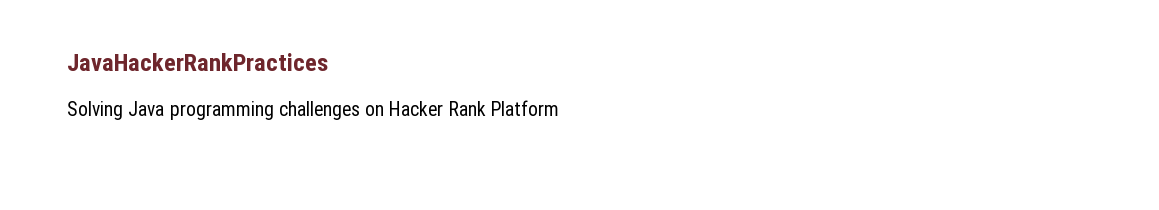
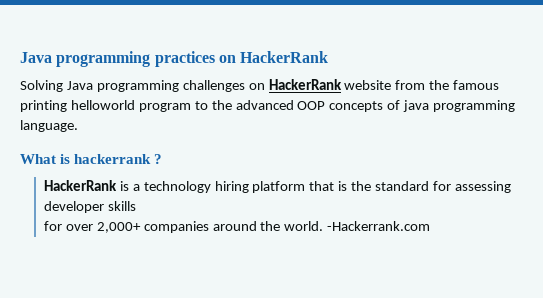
[67,53,328,71] JavaHackerRankPractices -> [20,51,329,67] Java programming practices on HackerRank
[389,100,559,116] Hacker Rank Platform -> [268,79,500,90] [20,100,516,112] [20,120,78,132] [20,154,163,164] [43,180,511,193] [43,201,136,213] [43,221,431,233] HackerRank website from the famous printing helloworld program to the advanced OOP concepts of java programming language. // What is hackerrank ? // HackerRank is a technology hiring platform that is the standard for assessing developer skills // for over 2,000+ companies around the world. -Hackerrank.com

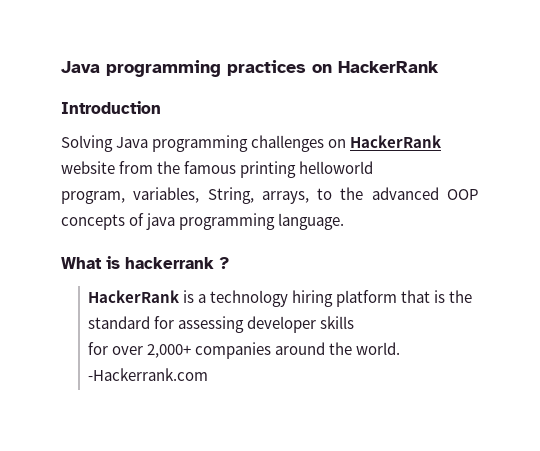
(329, 57) none -> [61,101,161,114] // Introduction
[138,103,191,112] program -> [61,187,309,204] // program, variables, String, arrays,

